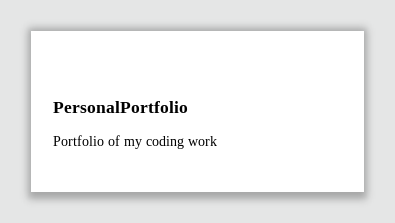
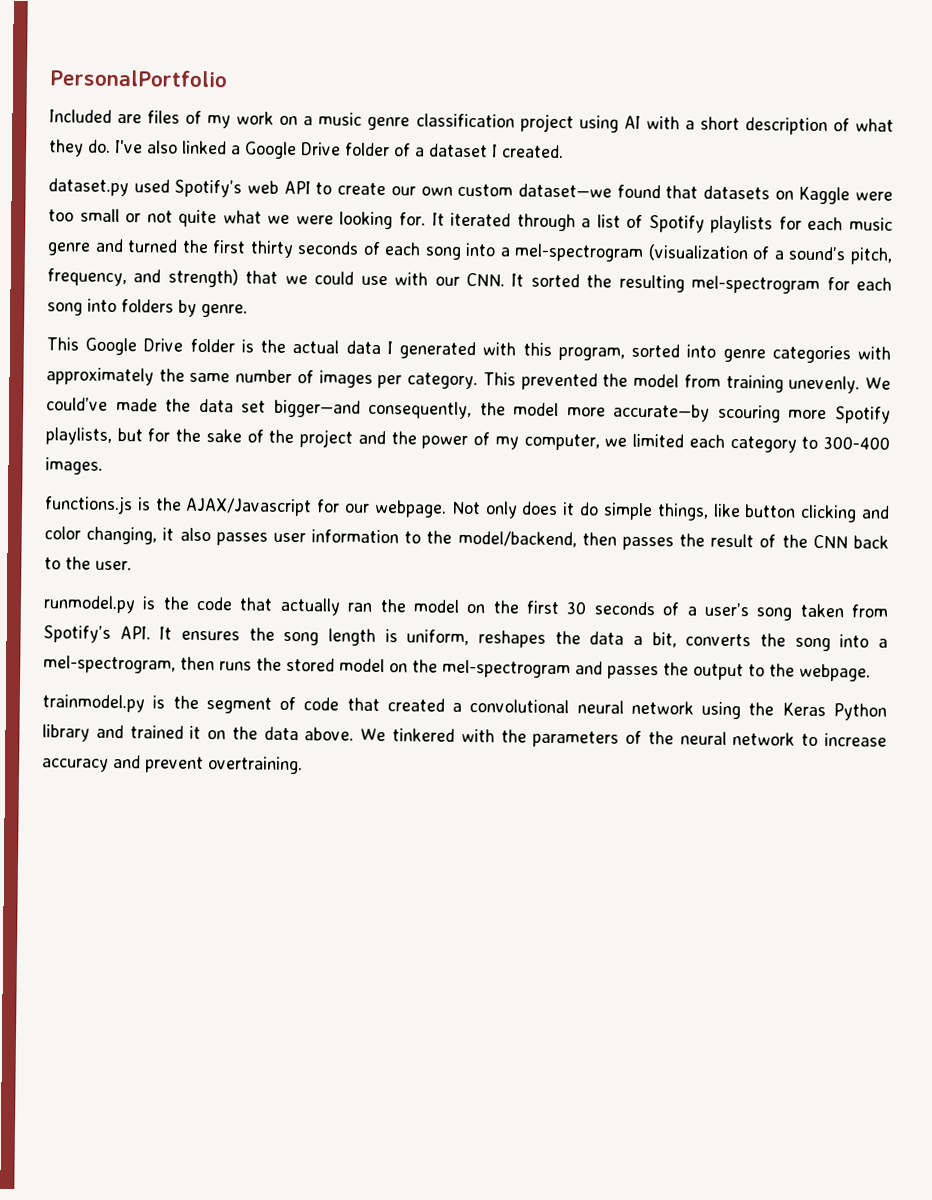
[53,135,217,149] Portfolio of my coding work -> [49,109,895,136] [49,139,564,160] [48,178,893,205] [48,208,893,234] [47,238,893,265] [47,268,892,295] [47,298,248,318] [46,337,892,364] [46,367,892,394] [46,397,892,424] [45,427,890,453] [45,457,103,475] [44,495,891,523] [44,526,889,551] [44,556,132,571] [43,595,888,621] [43,625,888,652] [43,655,871,682] [42,694,887,721] [42,724,888,748] [42,755,303,775] Included are files of my work on a music genre classification project using AI with a short description of what they do. I've also linked a Google Drive folder of a dataset I created. // dataset.py used Spotify’s web API to create our own custom dataset—we found that datasets on Kaggle were too small or not quite what we were looking for. It iterated through a list of Spotify playlists for each music genre and turned the first thirty seconds of each song into a mel-spectrogram (visualization of a sound’s pitch, frequency, and strength) that we could use with our CNN. It sorted the resulting mel-spectrogram for each song into folders by genre. // This Google Drive folder is the actual data I generated with this program, sorted into genre categories with approximately the same number of images per category. This prevented the model from training unevenly. We could’ve made the data set bigger—and consequently, the model more accurate—by scouring more Spotify playlists, but for the sake of the project and the power of my computer, we limited each category to 300-400 images. // functions.js is the AJAX/Javascript for our webpage. Not only does it do simple things, like button clicking and color changing, it also passes user information to the model/backend, then passes the result of the CNN back to the user. // runmodel.py is the code that actually ran the model on the first 30 seconds of a user’s song taken from Spotify’s API. It ensures the song length is uniform, reshapes the data a bit, converts the song into a mel-spectrogram, then runs the stored model on the mel-spectrogram and passes the output to the webpage. // trainmodel.py is the segment of code that created a convolutional neural network using the Keras Python library and trained it on the data above. We tinkered with the parameters of the neural network to increase accuracy and prevent overtraining.

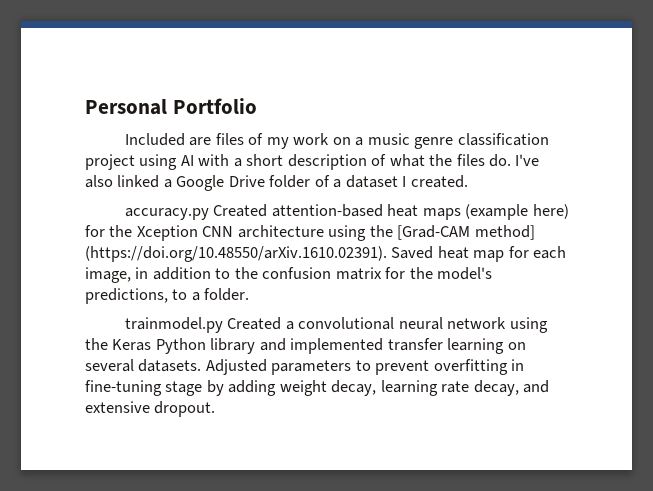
[49,69,227,88] PersonalPortfolio -> [85,98,257,115] Personal Portfolio
[49,139,84,157] they -> [429,154,485,166] the files
[48,178,893,205] [48,208,893,234] [47,238,893,265] [47,268,892,295] [47,298,248,318] [46,337,892,364] [46,367,892,394] [46,397,892,424] [45,427,890,453] [45,457,103,475] [44,495,891,523] [44,526,889,551] [44,556,132,571] [43,595,888,621] [43,625,888,652] [43,655,871,682] [42,694,445,714] dataset.py used Spotify’s web API to create our own custom dataset—we found that datasets on Kaggle were too small or not quite what we were looking for. It iterated through a list of Spotify playlists for each music genre and turned the first thirty seconds of each song into a mel-spectrogram (visualization of a sound’s pitch, frequency, and strength) that we could use with our CNN. It sorted the resulting mel-spectrogram for each song into folders by genre. // This Google Drive folder is the actual data I generated with this program, sorted into genre categories with approximately the same number of images per category. This prevented the model from training unevenly. We could’ve made the data set bigger—and consequently, the model more accurate—by scouring more Spotify playlists, but for the sake of the project and the power of my computer, we limited each category to 300-400 images. // functions.js is the AJAX/Javascript for our webpage. Not only does it do simple things, like button clicking and color changing, it also passes user information to the model/backend, then passes the result of the CNN back to the user. // runmodel.py is the code that actually ran the model on the first 30 seconds of a user’s song taken from Spotify’s API. It ensures the song length is uniform, reshapes the data a bit, converts the song into a mel-spectrogram, then runs the stored model on the mel-spectrogram and passes the output to the webpage. // trainmodel.py is the segment of code that created -> [124,204,569,220] [85,225,535,241] [85,246,567,262] [85,267,493,283] [85,288,250,304] [124,317,282,333] accuracy.py Created attention-based heat maps (example here) for the Xception CNN architecture using the [Grad-CAM method] (https://doi.org/10.48550/arXiv.1610.02391). Saved heat map for each image, in addition to the confusion matrix for the model's predictions, to a folder. // trainmodel.py Created
[129,725,888,748] [42,755,303,775] trained it on the data above. We tinkered with the parameters of the neural network to increase accuracy and prevent overtraining. -> [290,338,526,354] [85,359,525,375] [85,380,550,396] [85,401,216,417] implemented transfer learning on several datasets. Adjusted parameters to prevent overfitting in fine-tuning stage by adding weight decay, learning rate decay, and extensive dropout.

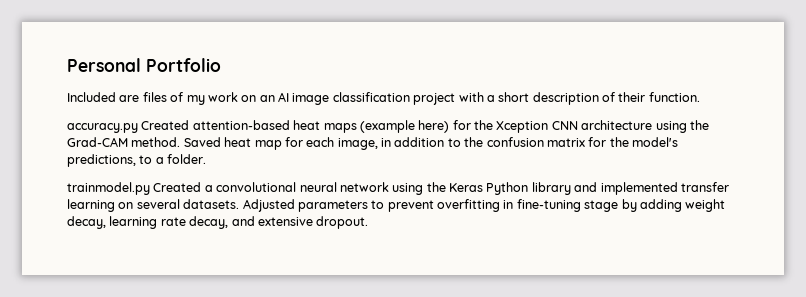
[355,133,549,149] [85,154,194,170] a music genre classification project using AI -> [259,92,456,105] an AI image classification project
[389,154,540,167] [85,175,468,191] what the files do. I've also linked a Google Drive folder of a dataset I created. -> [618,92,700,102] their function.
[397,225,535,240] [85,246,387,262] [Grad-CAM method] (https://doi.org/10.48550/arXiv.1610.02391). -> [67,137,181,147] Grad-CAM method.

